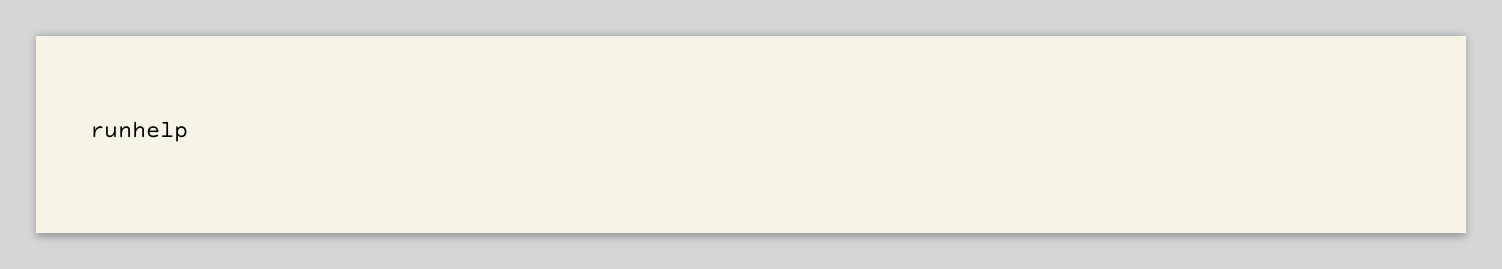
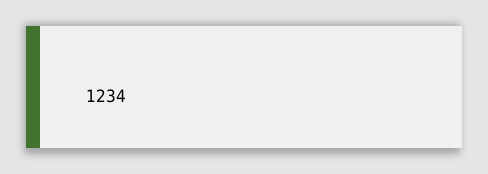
[90,121,188,142] runhelp -> [86,89,126,103] 1234

